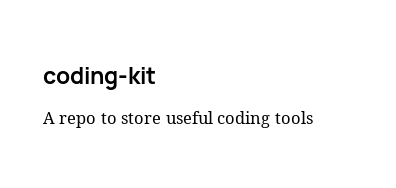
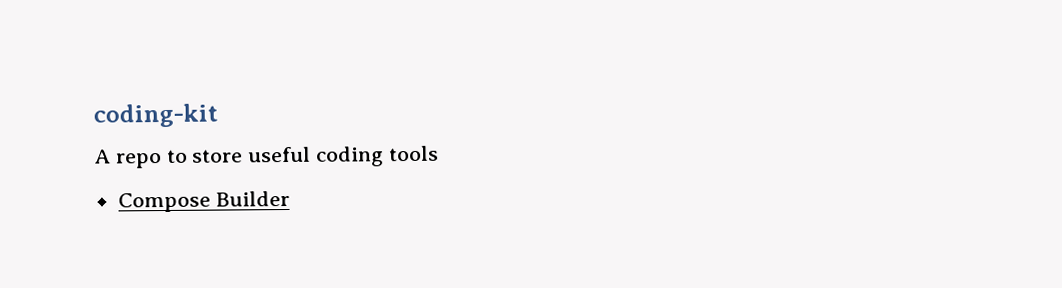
(313, 117) none -> [117,190,291,213] // Compose Builder

